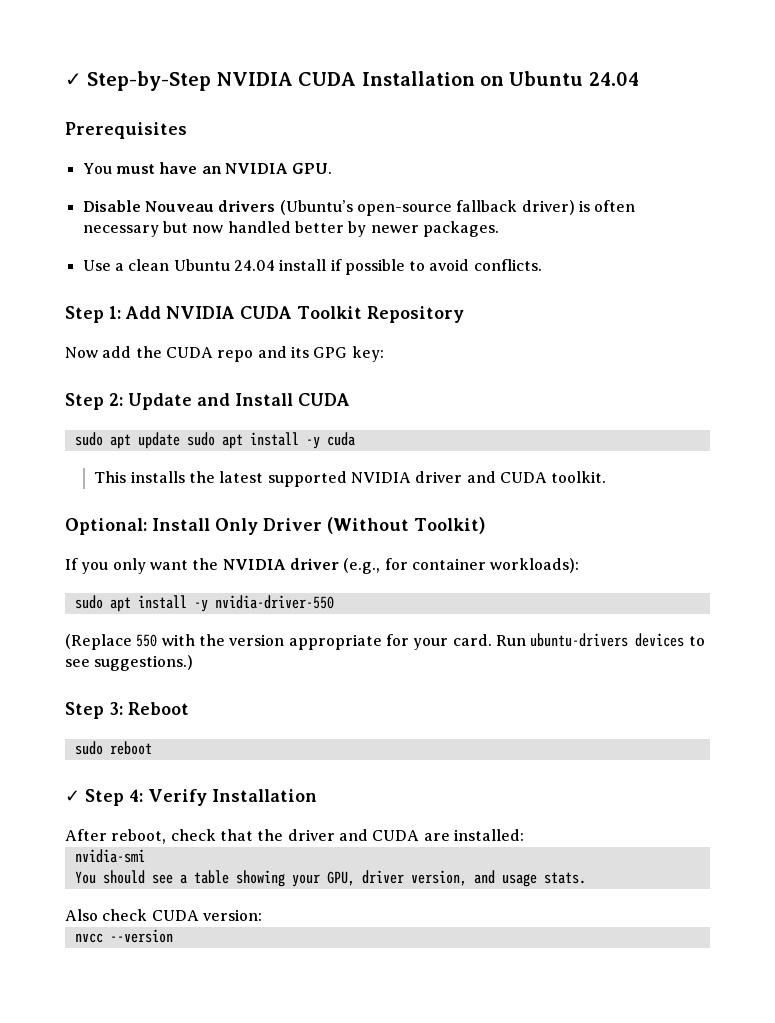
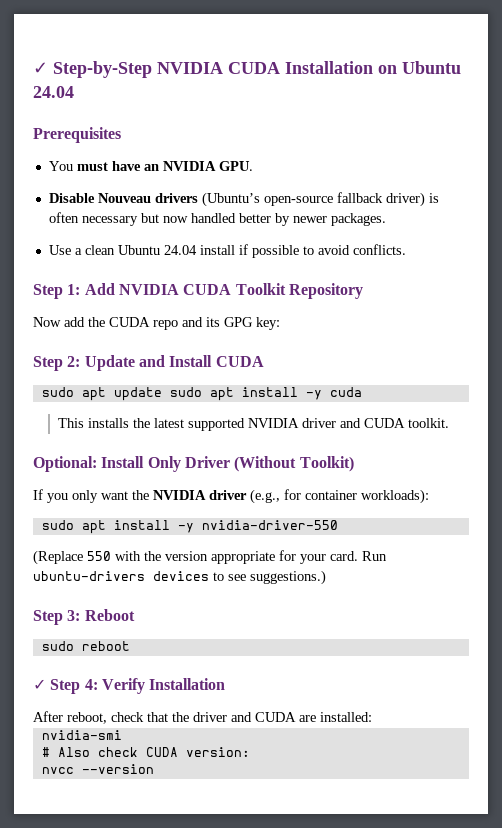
[74,870,586,887] You should see a table showing your GPU, driver version, and usage stats. // -> [41,747,50,757] #

